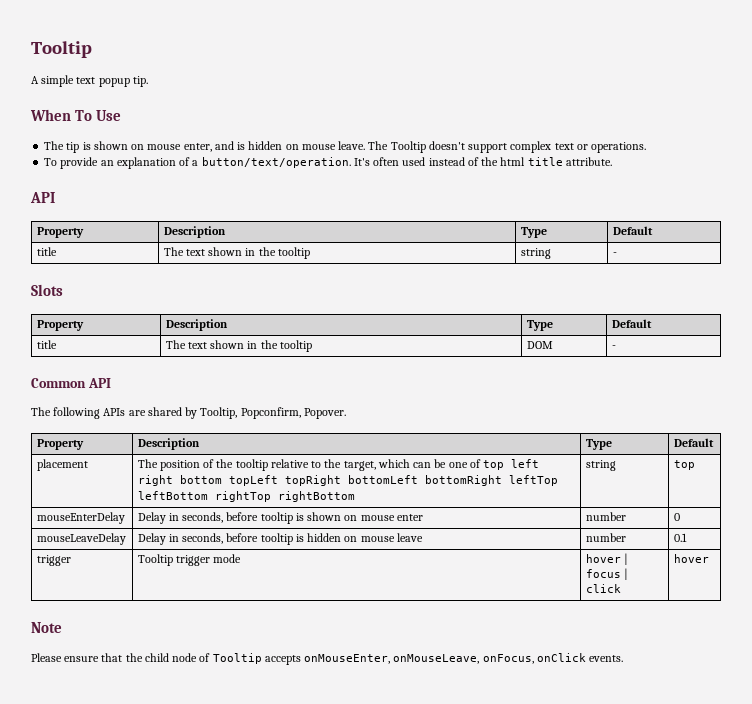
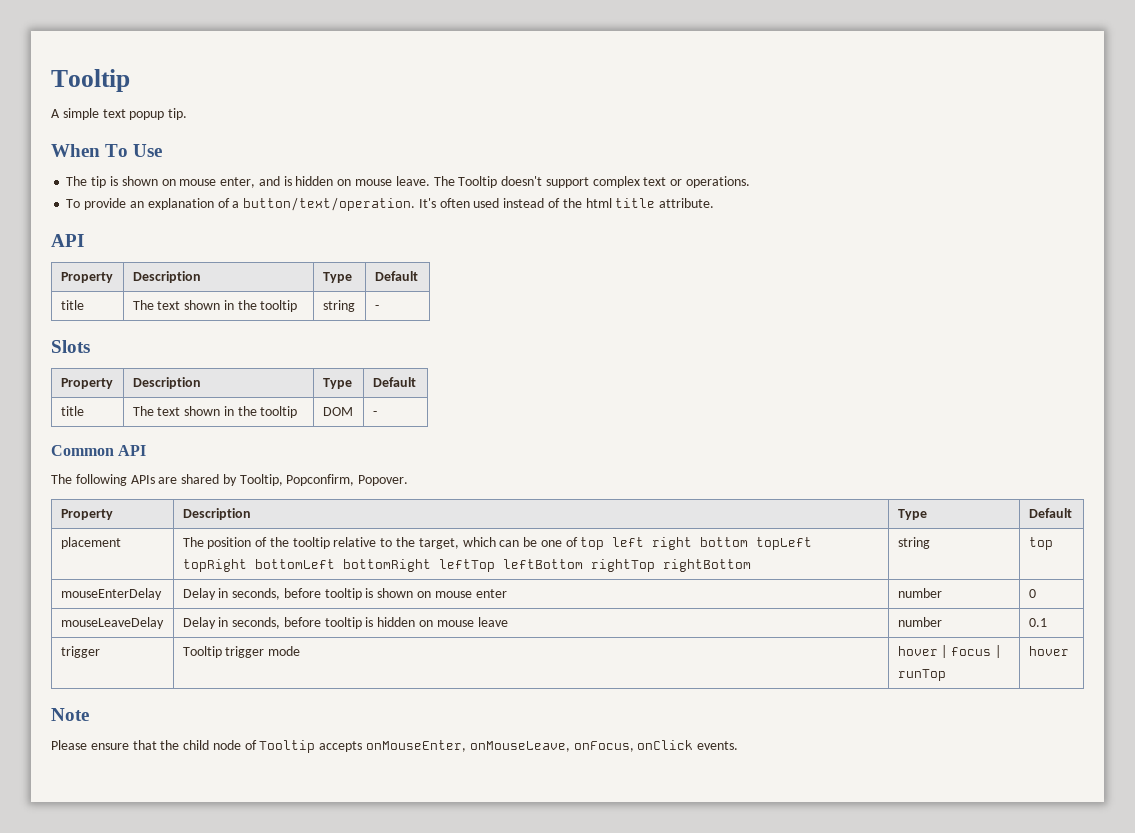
[585,584,621,593] click -> [897,669,946,681] runTop

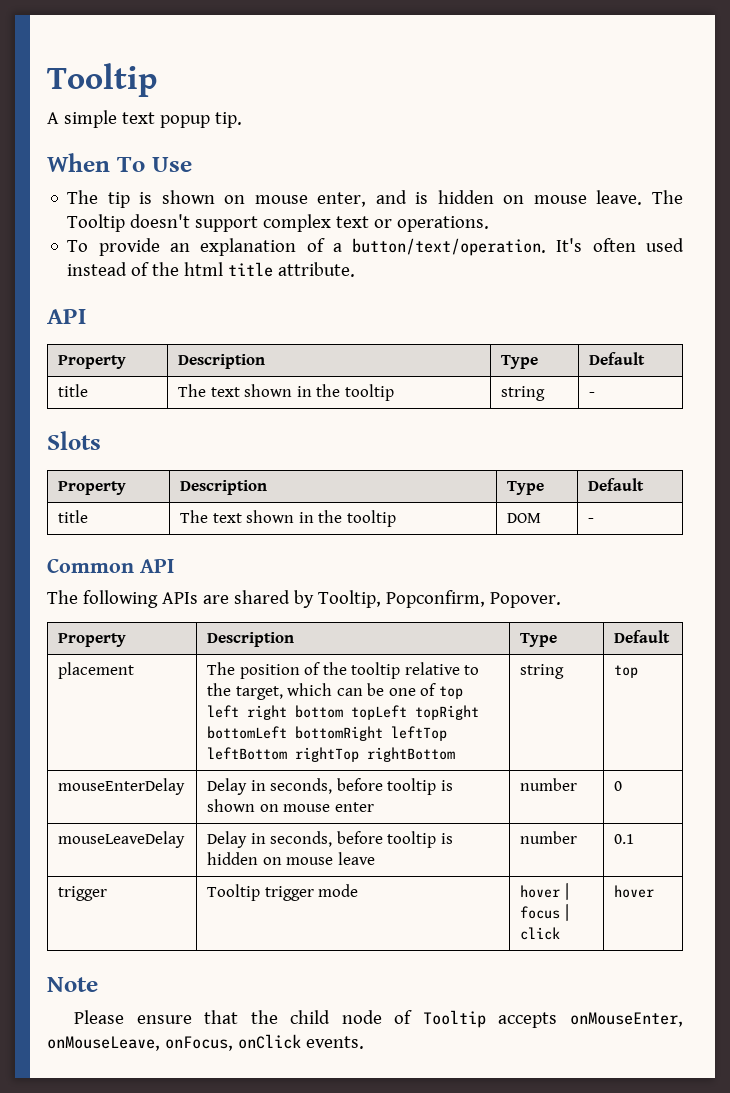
[897,669,946,681] runTop -> [520,927,561,940] click

